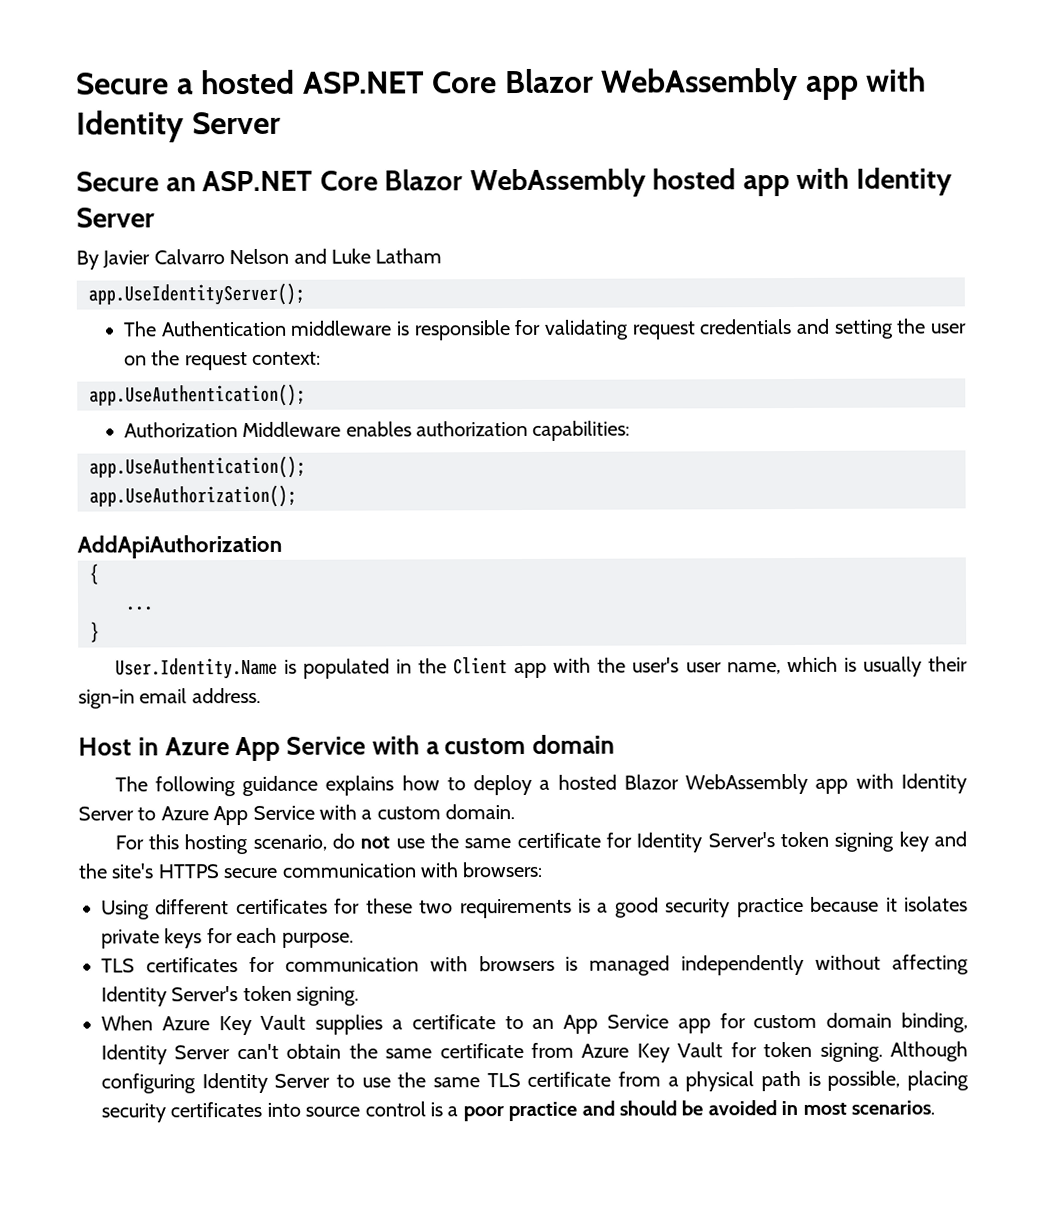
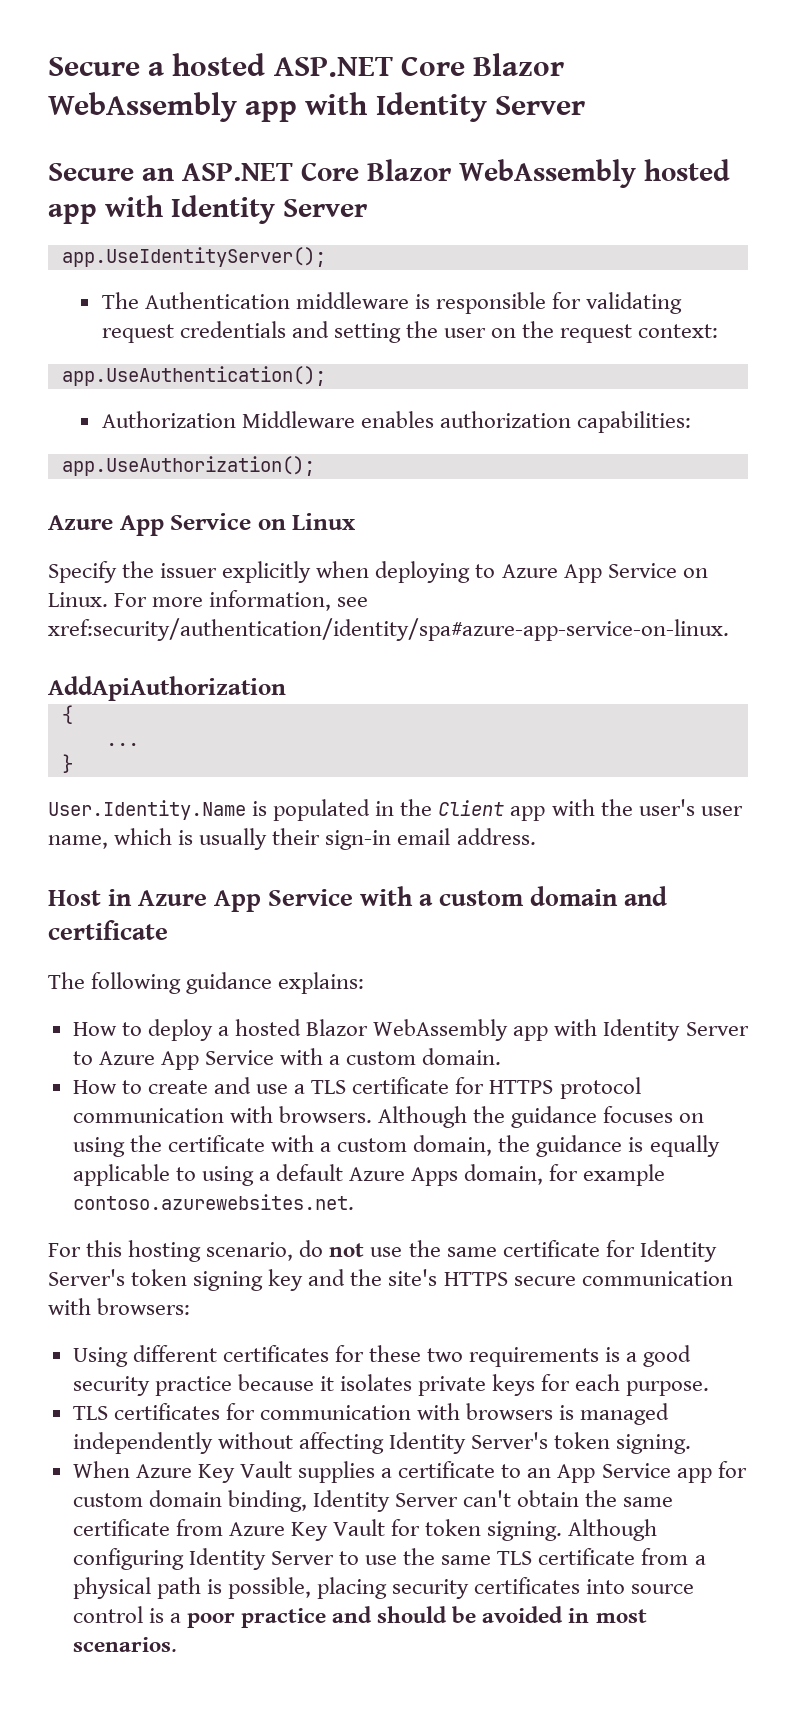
[76,248,443,270] // By Javier Calvarro Nelson and Luke Latham -> (367, 208) none
[89,455,306,479] [89,484,297,508] app.UseAuthentication(); // app.UseAuthorization(); -> [61,456,315,476] [48,513,357,536] [48,561,708,583] [48,590,369,611] [48,618,729,641] app.UseAuthorization(); // Azure App Service on Linux // Specify the issuer explicitly when deploying to Azure App Service on Linux. For more information, see xref:security/authentication/identity/spa#azure-app-service-on-linux.
(615, 744) none -> [624,886,668,906] [48,920,168,940] and certificate
[325,775,440,796] explains how -> [278,972,365,994] [72,1022,117,1036] explains: // How
(516, 812) none -> [72,1077,641,1099] [72,1106,705,1128] [72,1135,720,1157] [72,1164,666,1186] [72,1194,354,1210] // How to create and use a TLS certificate for HTTPS protocol communication with browsers. Although the guidance focuses on using the certificate with a custom domain, the guidance is equally applicable to using a default Azure Apps domain, for example contoso.azurewebsites.net.

